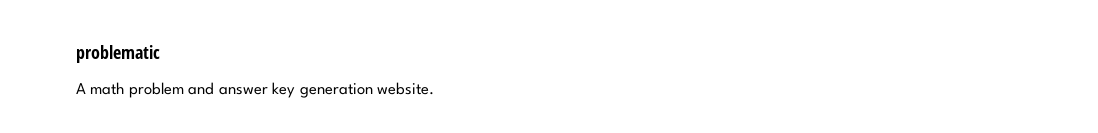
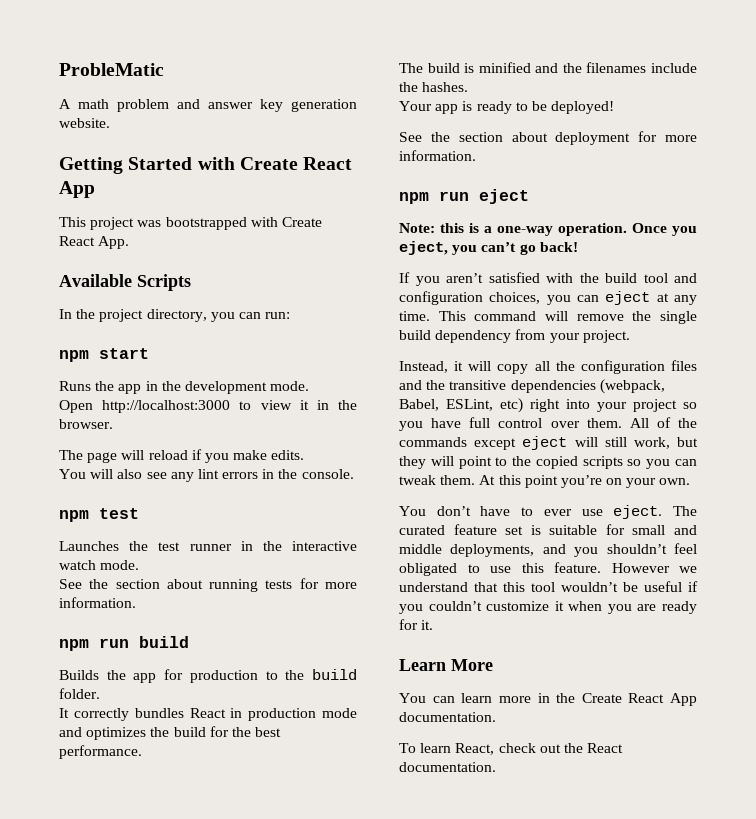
[76,45,160,63] problematic -> [59,63,164,76] ProbleMatic
(435, 88) none -> [59,157,353,174] [59,181,95,198] [59,217,322,230] [59,236,130,249] [59,274,191,291] [59,309,291,322] [59,348,149,362] [59,381,310,394] [59,400,357,413] [59,419,113,429] [59,449,305,463] [59,469,354,482] [59,508,139,522] [59,541,357,551] [59,560,140,570] [59,578,357,592] [59,597,136,608] [59,636,189,651] [59,669,357,683] [59,688,100,699] [59,708,357,721] [59,726,282,740] [59,745,142,759] [399,62,697,73] [399,82,469,92] [399,101,615,114] [399,131,697,145] [399,150,476,161] [399,189,529,204] [399,223,697,236] [399,241,578,255] [399,272,697,286] [399,291,697,305] [399,311,697,324] [399,329,630,343] [399,360,697,374] [399,379,665,394] [399,398,697,413] [399,417,697,431] [399,436,698,450] [399,456,697,469] [399,475,691,488] [399,505,697,519] [399,524,697,535] [399,543,697,557] [399,562,697,576] [399,581,698,592] [399,601,697,614] [399,619,434,630] [399,659,493,671] [399,693,697,706] [399,712,496,722] [399,743,624,755] [399,762,496,772] // Getting Started with Create React App // This project was bootstrapped with Create React App. // Available Scripts // In the project directory, you can run: // npm start // Runs the app in the development mode. // Open http://localhost:3000 to view it in the browser. // The page will reload if you make edits. // You will also see any lint errors in the console. // npm test // Launches the test runner in the interactive watch mode. // See the section about running tests for more information. // npm run build // Builds the app for production to the build folder. // It correctly bundles React in production mode and optimizes the build for the best performance. // The build is minified and the filenames include the hashes. // Your app is ready to be deployed! // See the section about deployment for more information. // npm run eject // Note: this is a one-way operation. Once you eject, you can’t go back! // If you aren’t satisfied with the build tool and configuration choices, you can eject at any time. This command will remove the single build dependency from your project. // Instead, it will copy all the configuration files and the transitive dependencies (webpack, Babel, ESLint, etc) right into your project so you have full control over them. All of the commands except eject will still work, but they will point to the copied scripts so you can tweak them. At this point you’re on your own. // You don’t have to ever use eject. The curated feature set is suitable for small and middle deployments, and you shouldn’t feel obligated to use this feature. However we understand that this tool wouldn’t be useful if you couldn’t customize it when you are ready for it. // Learn More // You can learn more in the Create React App documentation. // To learn React, check out the React documentation.

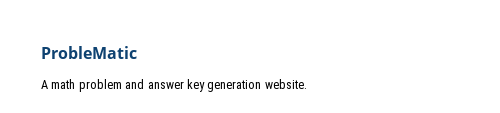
[59,157,353,174] [59,181,95,198] [59,217,322,230] [59,236,130,249] [59,274,191,291] [59,309,291,322] [59,348,149,362] [59,381,310,394] [59,400,357,413] [59,419,113,429] [59,449,305,463] [59,469,354,482] [59,508,139,522] [59,541,357,551] [59,560,140,570] [59,578,357,592] [59,597,136,608] [59,636,189,651] [59,669,357,683] [59,688,100,699] [59,708,357,721] [59,726,282,740] [59,745,142,759] [399,62,697,73] [399,82,469,92] [399,101,615,114] [399,131,697,145] [399,150,476,161] [399,189,529,204] [399,223,697,236] [399,241,578,255] [399,272,697,286] [399,291,697,305] [399,311,697,324] [399,329,630,343] [399,360,697,374] [399,379,665,394] [399,398,697,413] [399,417,697,431] [399,436,698,450] [399,456,697,469] [399,475,691,488] [399,505,697,519] [399,524,697,535] [399,543,697,557] [399,562,697,576] [399,581,698,592] [399,601,697,614] [399,619,434,630] [399,659,493,671] [399,693,697,706] [399,712,496,722] [399,743,624,755] [399,762,496,772] // Getting Started with Create React App // This project was bootstrapped with Create React App. // Available Scripts // In the project directory, you can run: // npm start // Runs the app in the development mode. // Open http://localhost:3000 to view it in the browser. // The page will reload if you make edits. // You will also see any lint errors in the console. // npm test // Launches the test runner in the interactive watch mode. // See the section about running tests for more information. // npm run build // Builds the app for production to the build folder. // It correctly bundles React in production mode and optimizes the build for the best performance. // The build is minified and the filenames include the hashes. // Your app is ready to be deployed! // See the section about deployment for more information. // npm run eject // Note: this is a one-way operation. Once you eject, you can’t go back! // If you aren’t satisfied with the build tool and configuration choices, you can eject at any time. This command will remove the single build dependency from your project. // Instead, it will copy all the configuration files and the transitive dependencies (webpack, Babel, ESLint, etc) right into your project so you have full control over them. All of the commands except eject will still work, but they will point to the copied scripts so you can tweak them. At this point you’re on your own. // You don’t have to ever use eject. The curated feature set is suitable for small and middle deployments, and you shouldn’t feel obligated to use this feature. However we understand that this tool wouldn’t be useful if you couldn’t customize it when you are ready for it. // Learn More // You can learn more in the Create React App documentation. // To learn React, check out the React documentation. -> (307, 84) none

